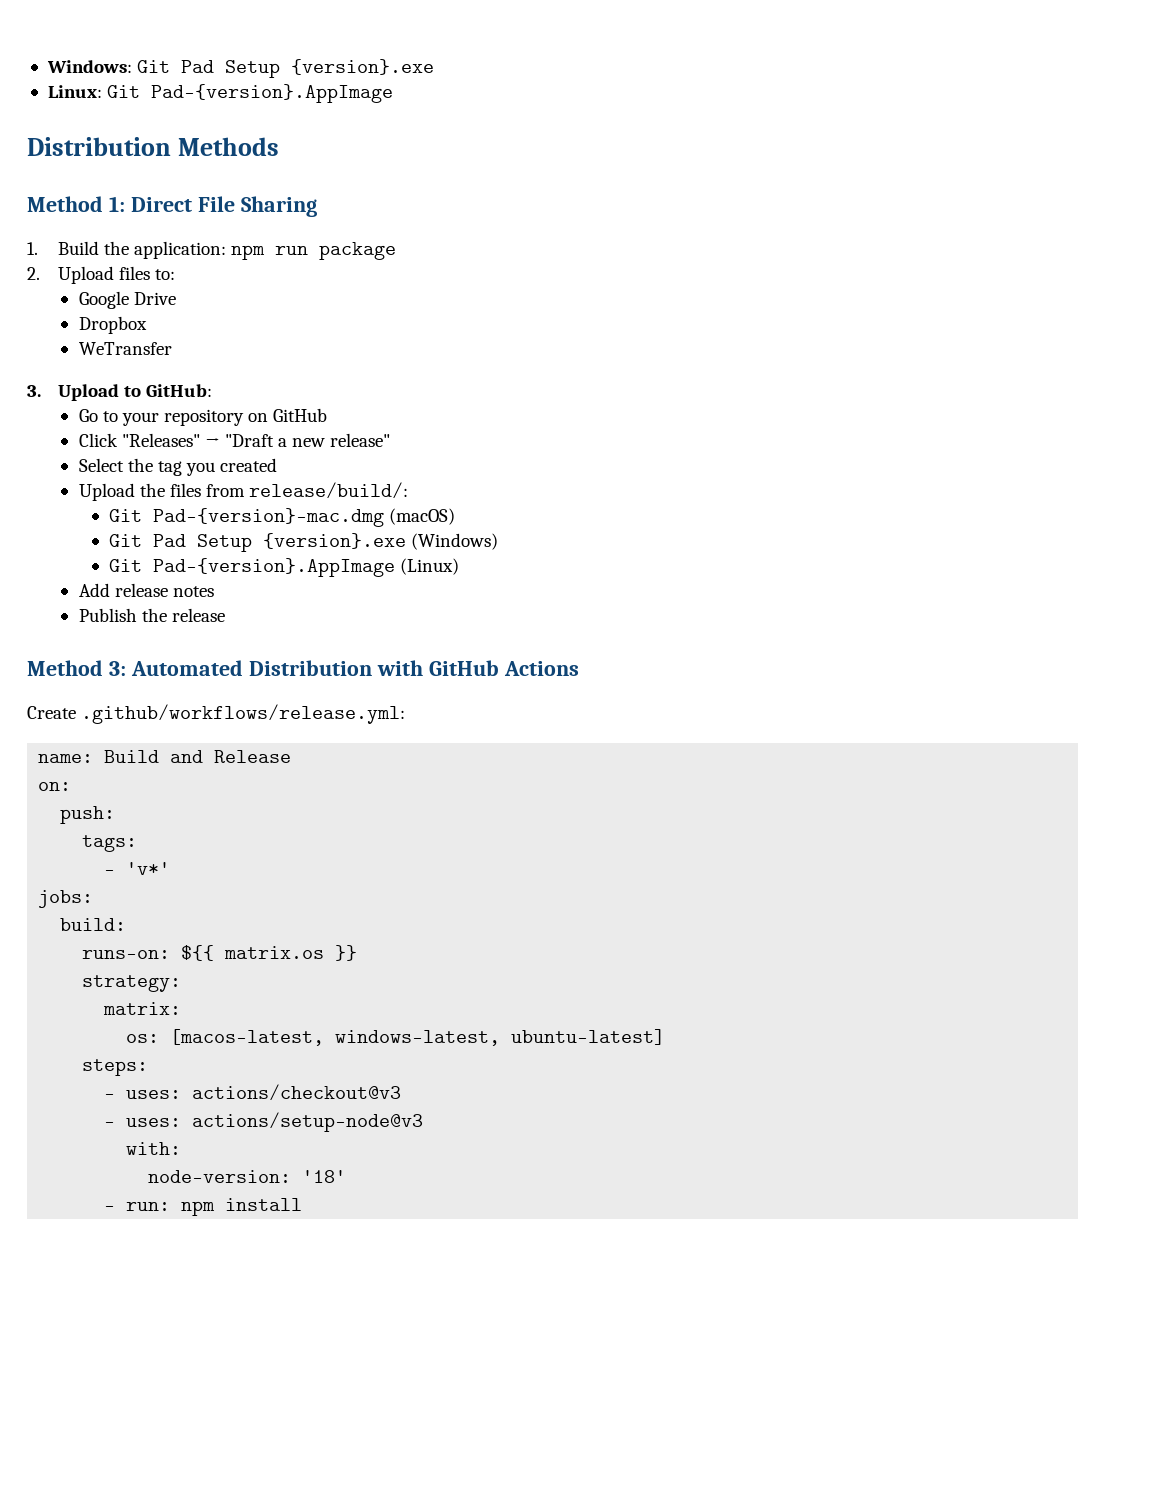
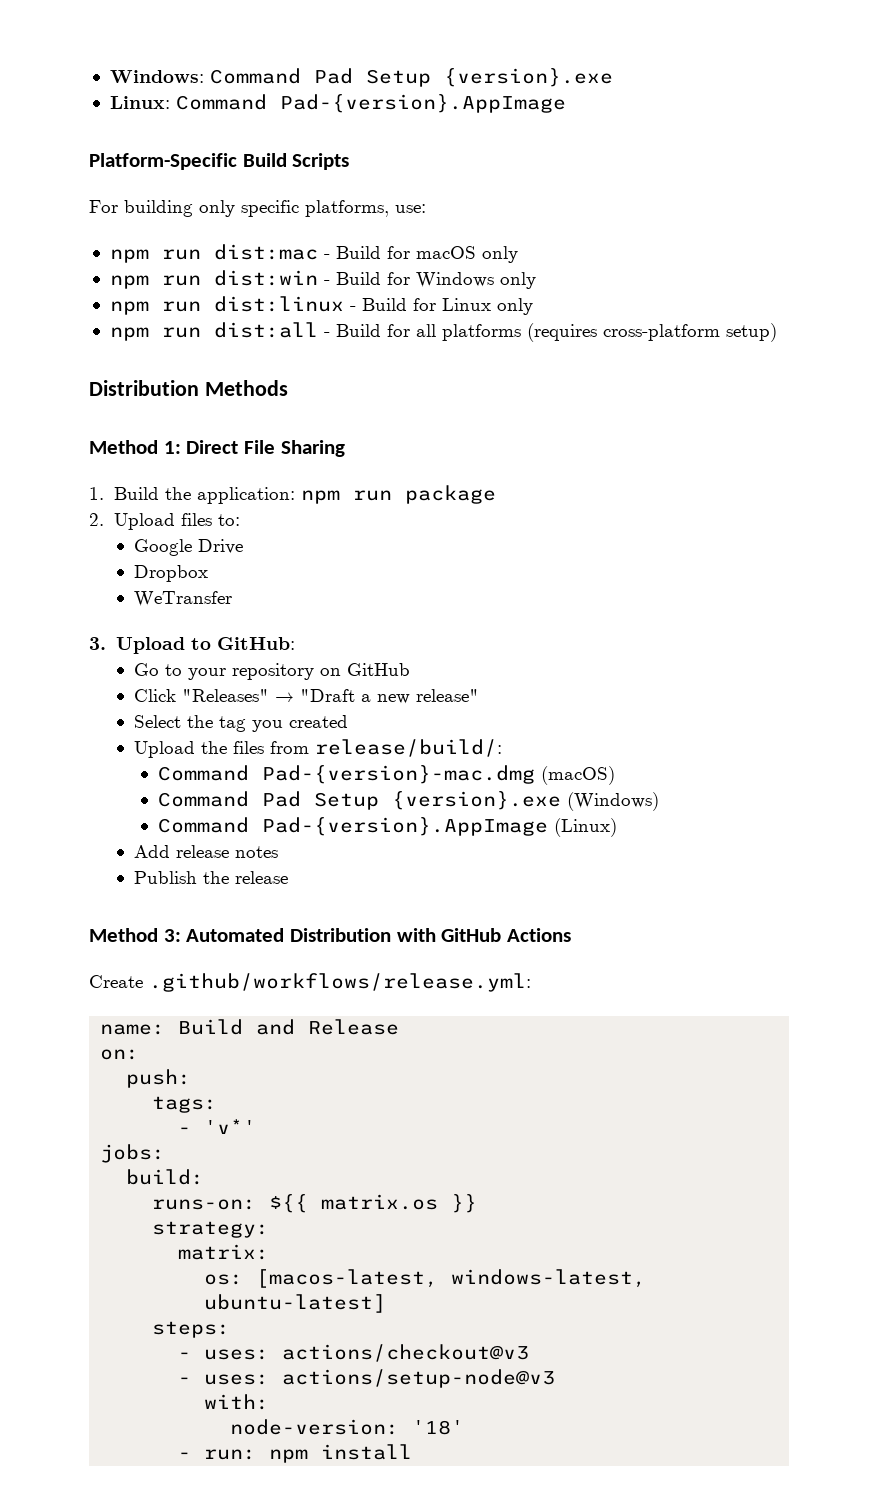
[137,60,171,73] Git -> [209,68,301,84] Command
[107,84,394,103] Git Pad-{version}.AppImage -> [175,94,566,113] [89,153,350,170] [89,200,426,217] [109,244,518,263] [109,270,536,289] [109,296,533,315] [109,322,777,342] Command Pad-{version}.AppImage // Platform-Specific Build Scripts // For building only specific platforms, use: // npm run dist:mac - Build for macOS only // npm run dist:win - Build for Windows only // npm run dist:linux - Build for Linux only // npm run dist:all - Build for all platforms (requires cross-platform setup)
[109,509,143,522] Git -> [157,765,249,781] Command
[109,534,143,547] Git -> [157,791,249,807] Command
[109,559,143,572] Git -> [157,817,249,833] Command

